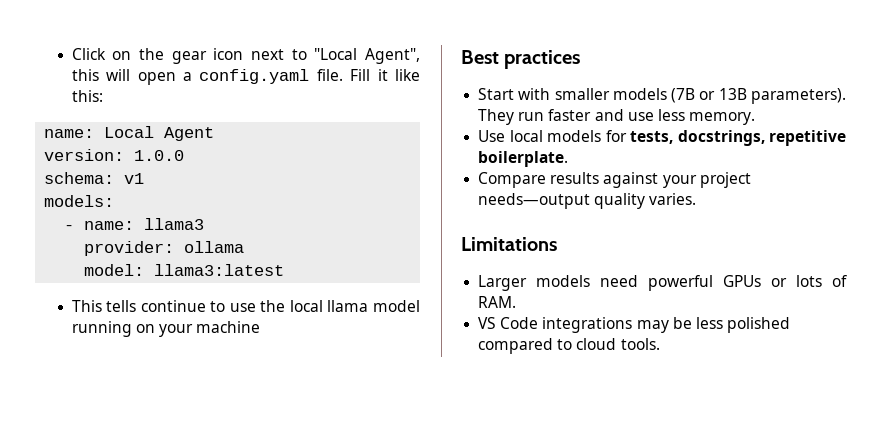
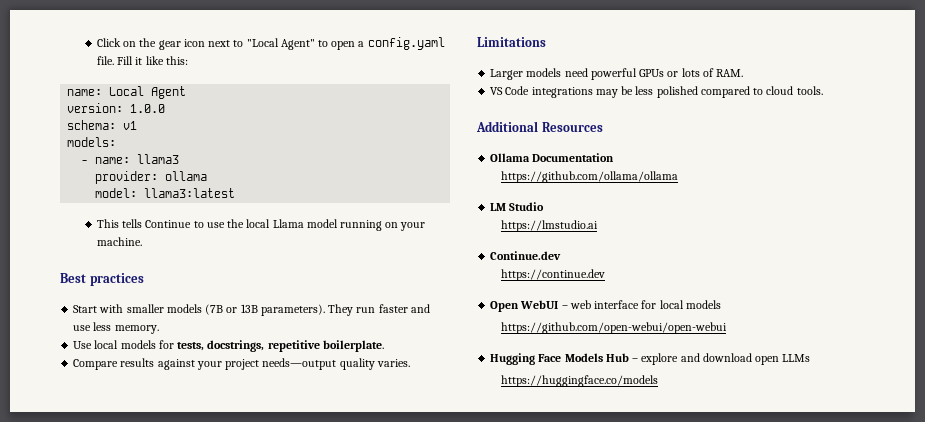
[365,48,420,64] [71,69,131,81] Agent", this will -> [280,39,328,50] Agent" to
[140,300,206,312] continue -> [145,220,192,228] Continue
[327,300,369,312] llama -> [272,219,304,228] Llama
[196,321,261,333] machine -> [96,237,142,246] machine.
(660, 344) none -> [476,121,603,132] [490,153,615,162] [500,171,678,183] [490,202,545,211] [500,220,598,232] [490,251,562,260] [500,269,605,281] [490,300,721,312] [500,322,727,334] [490,353,811,365] [500,375,658,387] // Additional Resources // Ollama Documentation // https://github.com/ollama/ollama // LM Studio // https://lmstudio.ai // Continue.dev // https://continue.dev // Open WebUI – web interface for local models // https://github.com/open-webui/open-webui // Hugging Face Models Hub – explore and download open LLMs // https://huggingface.co/models

